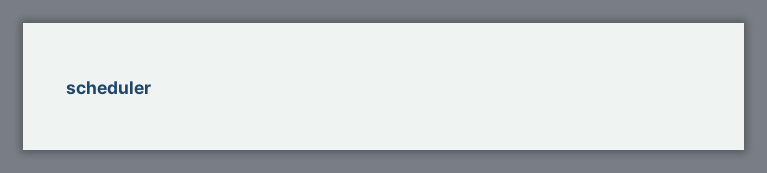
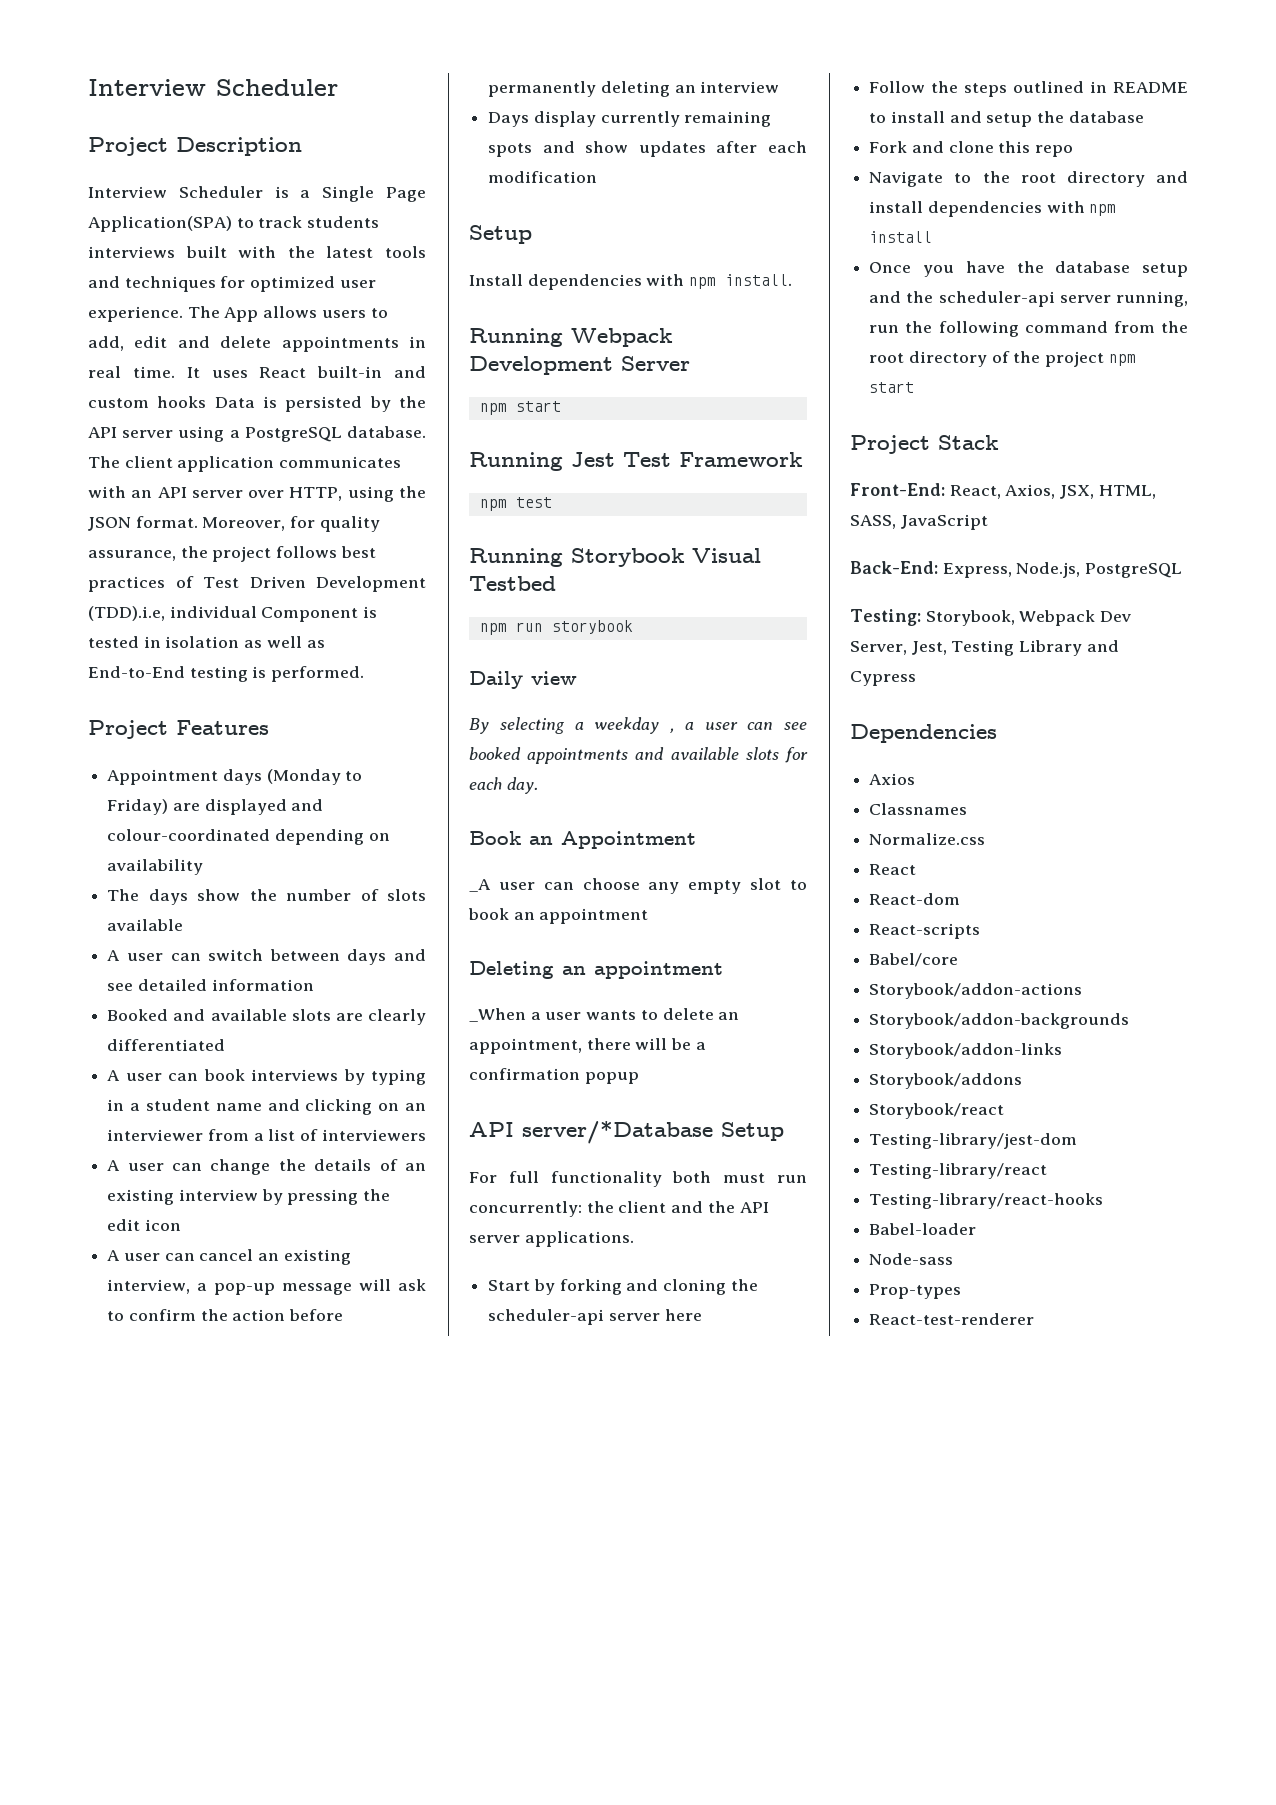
[66,81,151,95] scheduler -> [88,79,338,96] [88,137,302,156] [88,186,427,202] [88,216,380,232] [88,246,426,258] [88,276,376,292] [88,306,388,322] [88,336,426,352] [88,366,426,378] [88,396,426,412] [88,426,426,442] [88,456,402,472] [88,486,426,502] [88,516,380,532] [88,546,376,562] [88,576,426,592] [88,606,378,622] [88,636,325,648] [88,666,365,682] [88,720,269,739] [107,769,363,785] [107,799,324,815] [107,829,390,845] [107,859,204,875] [107,889,426,905] [107,919,184,931] [107,949,426,965] [107,979,314,991] [107,1009,426,1025] [107,1039,226,1051] [107,1069,426,1085] [107,1099,426,1115] [107,1129,426,1141] [107,1159,426,1175] [107,1189,391,1205] [107,1219,181,1231] [107,1249,351,1265] [107,1279,426,1295] [107,1309,344,1321] [488,81,780,97] [488,111,772,127] [488,141,807,157] [488,171,598,183] [469,225,532,244] [469,274,793,290] [469,328,673,347] [469,356,690,375] [479,401,561,415] [469,452,803,471] [479,497,552,511] [469,548,761,567] [469,576,556,591] [479,620,633,635] [469,671,577,689] [469,717,807,734] [469,747,808,764] [469,777,538,794] [469,831,696,849] [469,878,807,894] [468,908,649,924] [469,961,723,979] [469,1008,740,1022] [469,1038,706,1054] [469,1068,639,1084] [469,1121,784,1144] [469,1171,807,1187] [469,1201,769,1217] [469,1231,634,1247] [488,1279,758,1295] [488,1309,702,1325] [869,81,1188,97] [869,111,1144,127] [869,141,1074,157] [869,171,1188,187] [869,201,1117,217] [869,231,933,243] [869,261,1188,277] [869,291,1188,307] [869,321,1188,337] [869,351,1136,367] [869,382,915,393] [850,435,999,454] [850,483,1156,499] [850,514,988,530] [850,561,1183,578] [850,609,1132,626] [850,640,1119,656] [850,671,916,686] [850,724,997,743] [869,773,916,785] [869,803,968,815] [869,833,986,845] [869,864,917,875] [869,893,961,905] [869,923,981,939] [869,953,959,967] [869,983,1083,999] [869,1013,1130,1029] [869,1043,1063,1059] [869,1073,1023,1089] [869,1103,1005,1119] [869,1133,1078,1149] [869,1163,1048,1179] [869,1193,1104,1209] [869,1223,977,1235] [869,1253,954,1265] [869,1284,962,1299] [869,1313,1035,1325] Interview Scheduler // Project Description // Interview Scheduler is a Single Page Application(SPA) to track students interviews built with the latest tools and techniques for optimized user experience. The App allows users to add, edit and delete appointments in real time. It uses React built-in and custom hooks Data is persisted by the API server using a PostgreSQL database. The client application communicates with an API server over HTTP, using the JSON format. Moreover, for quality assurance, the project follows best practices of Test Driven Development (TDD).i.e, individual Component is tested in isolation as well as End-to-End testing is performed. // Project Features // Appointment days (Monday to Friday) are displayed and colour-coordinated depending on availability // The days show the number of slots available // A user can switch between days and see detailed information // Booked and available slots are clearly differentiated // A user can book interviews by typing in a student name and clicking on an interviewer from a list of interviewers // A user can change the details of an existing interview by pressing the edit icon // A user can cancel an existing interview, a pop-up message will ask to confirm the action before permanently deleting an interview // Days display currently remaining spots and show updates after each modification // Setup // Install dependencies with npm install. // Running Webpack Development Server // npm start // Running Jest Test Framework // npm test // Running Storybook Visual Testbed // npm run storybook // Daily view // By selecting a weekday , a user can see booked appointments and available slots for each day. // Book an Appointment // _A user can choose any empty slot to book an appointment // Deleting an appointment // _When a user wants to delete an appointment, there will be a confirmation popup // API server/*Database Setup // For full functionality both must run concurrently: the client and the API server applications. // Start by forking and cloning the scheduler-api server here // Follow the steps outlined in README to install and setup the database // Fork and clone this repo // Navigate to the root directory and install dependencies with npm install // Once you have the database setup and the scheduler-api server running, run the following command from the root directory of the project npm start // Project Stack // Front-End: React, Axios, JSX, HTML, SASS, JavaScript // Back-End: Express, Node.js, PostgreSQL // Testing: Storybook, Webpack Dev Server, Jest, Testing Library and Cypress // Dependencies // Axios // Classnames // Normalize.css // React // React-dom // React-scripts // Babel/core // Storybook/addon-actions // Storybook/addon-backgrounds // Storybook/addon-links // Storybook/addons // Storybook/react // Testing-library/jest-dom // Testing-library/react // Testing-library/react-hooks // Babel-loader // Node-sass // Prop-types // React-test-renderer

